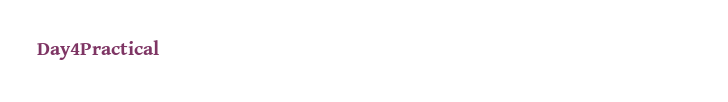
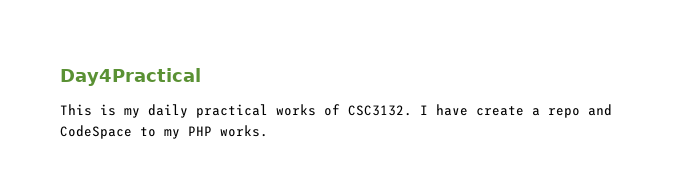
(159, 50) none -> [60,104,612,118] [60,125,268,139] // This is my daily practical works of CSC3132. I have create a repo and CodeSpace to my PHP works.

